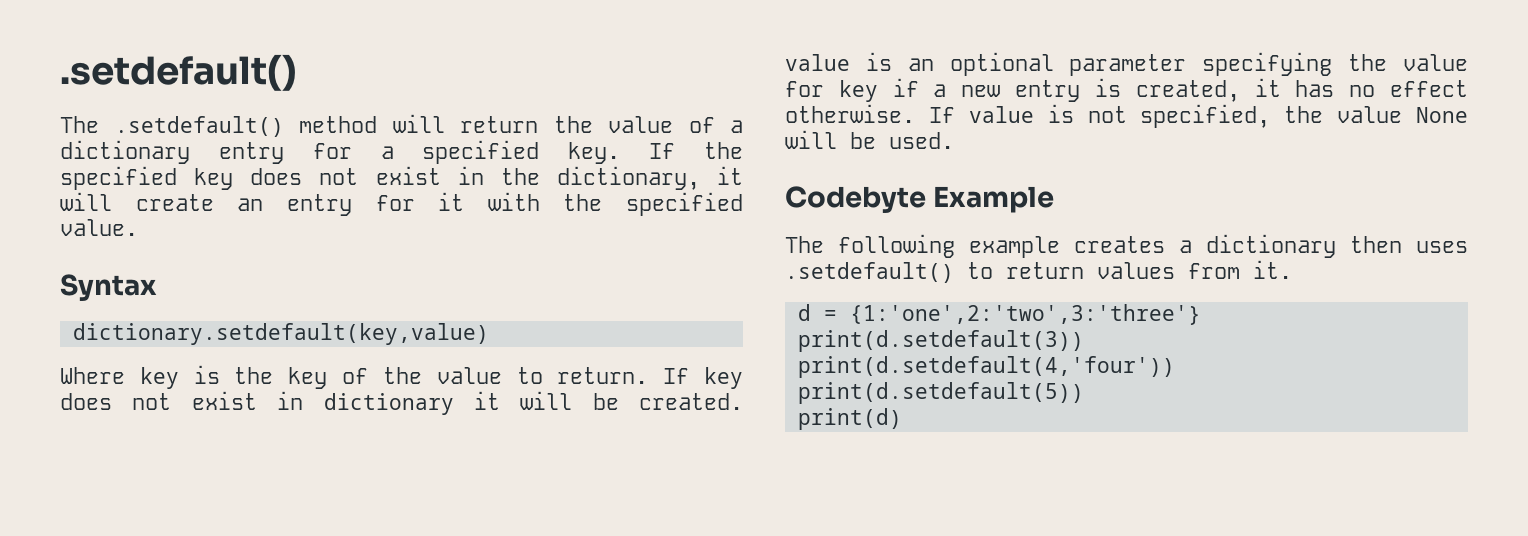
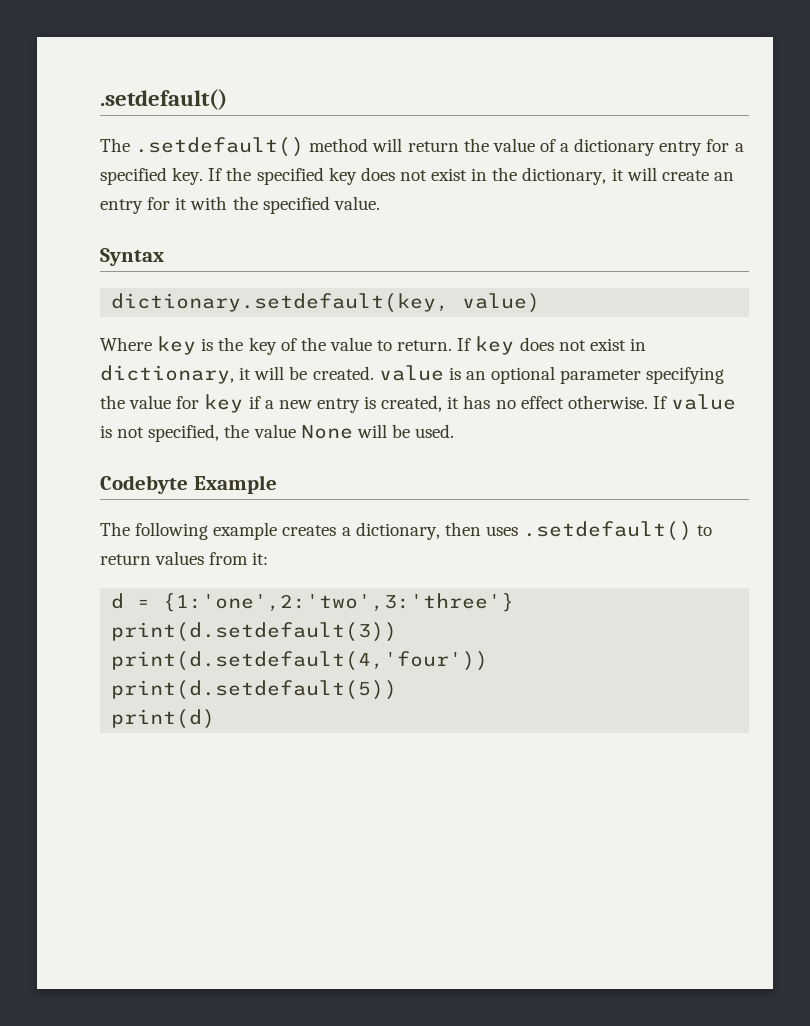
[72,323,489,345] dictionary.setdefault(key,value) -> [111,293,541,313] dictionary.setdefault(key, value)
[323,393,454,415] dictionary -> [100,365,234,384] dictionary,
[1206,234,1336,258] dictionary -> [355,522,440,540] dictionary,
[1253,260,1292,279] it. -> [252,552,269,565] it:

